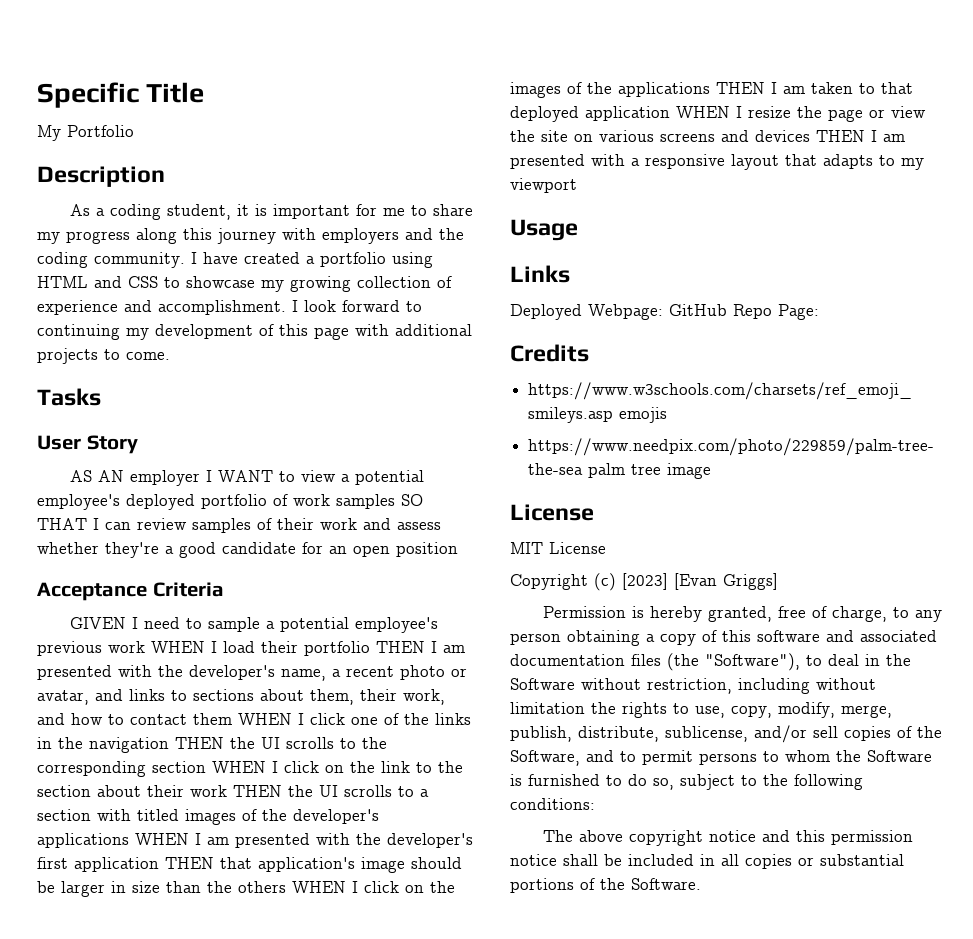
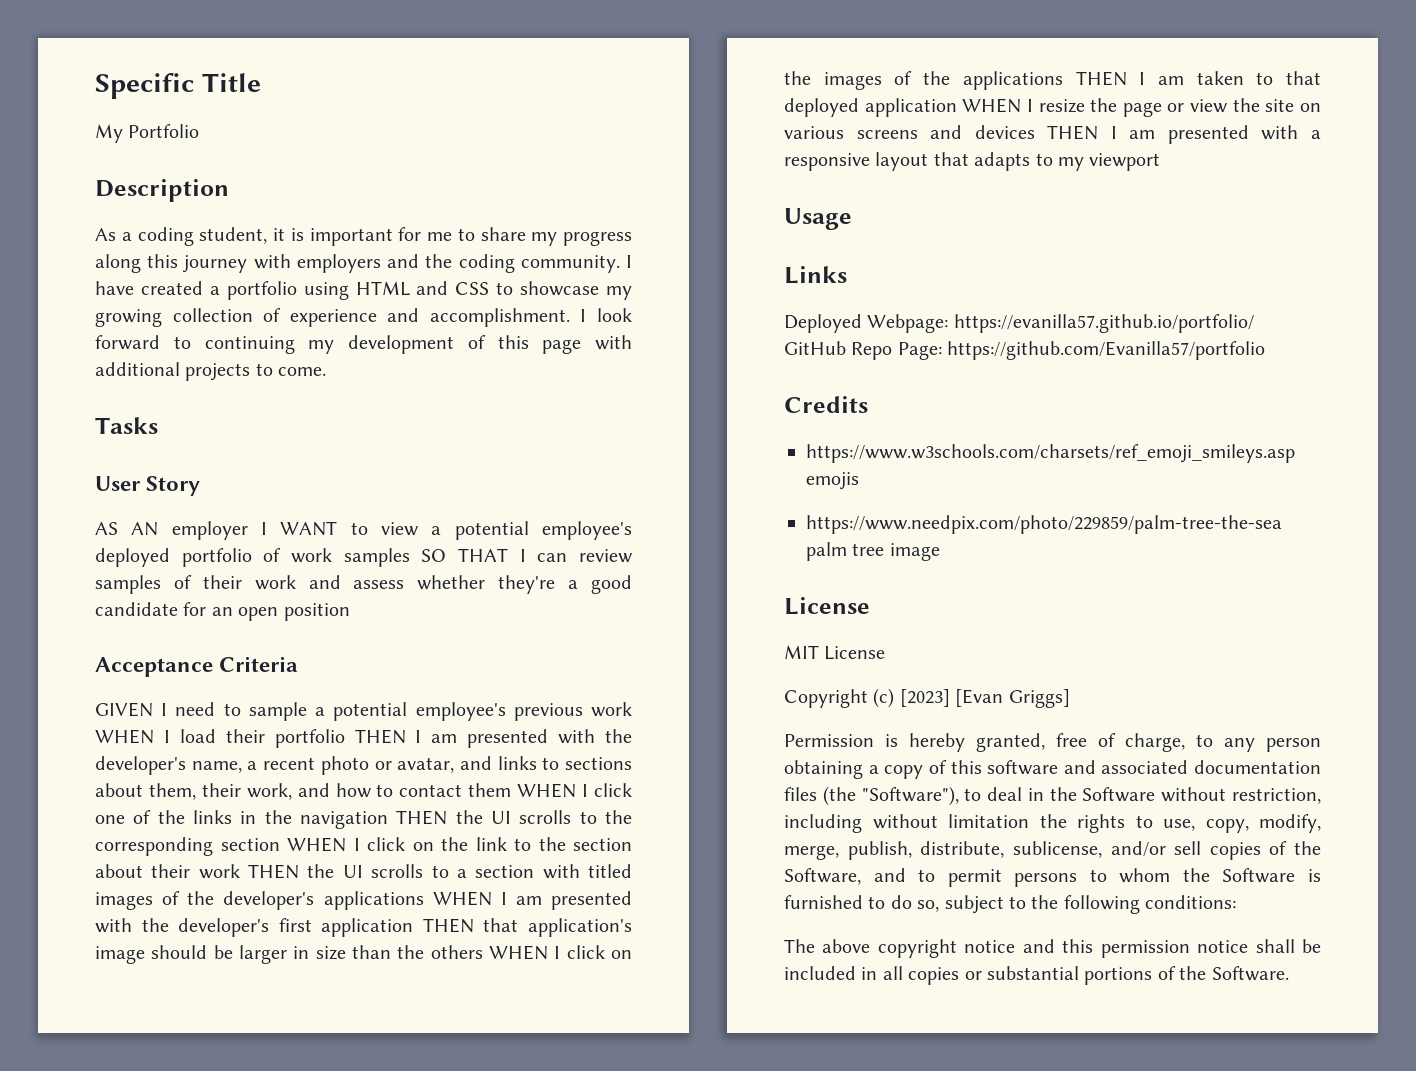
(663, 312) none -> [953,314,1254,333] https://evanilla57.github.io/portfolio/
(819, 312) none -> [947,341,1266,360] https://github.com/Evanilla57/portfolio

